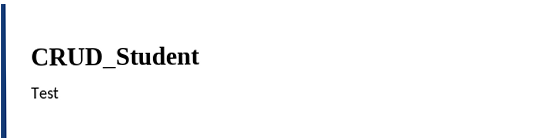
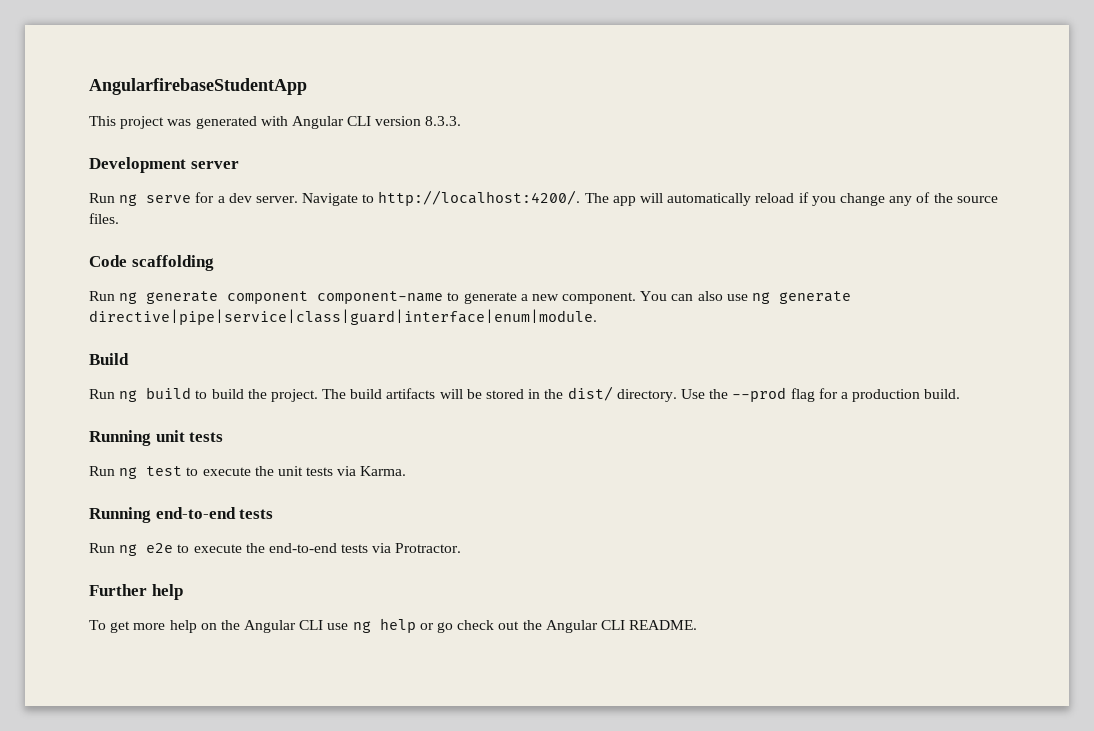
[30,46,200,70] [31,87,60,99] CRUD_Student // Test -> [89,78,307,95] [89,116,462,129] [89,157,239,173] [89,190,998,206] [89,213,119,224] [89,255,214,271] [89,291,852,304] [89,309,597,325] [89,353,129,365] [89,386,961,402] [89,430,224,446] [89,466,407,479] [89,507,274,523] [89,543,462,556] [89,584,183,600] [89,618,698,633] AngularfirebaseStudentApp // This project was generated with Angular CLI version 8.3.3. // Development server // Run ng serve for a dev server. Navigate to http://localhost:4200/. The app will automatically reload if you change any of the source files. // Code scaffolding // Run ng generate component component-name to generate a new component. You can also use ng generate directive|pipe|service|class|guard|interface|enum|module. // Build // Run ng build to build the project. The build artifacts will be stored in the dist/ directory. Use the --prod flag for a production build. // Running unit tests // Run ng test to execute the unit tests via Karma. // Running end-to-end tests // Run ng e2e to execute the end-to-end tests via Protractor. // Further help // To get more help on the Angular CLI use ng help or go check out the Angular CLI README.

